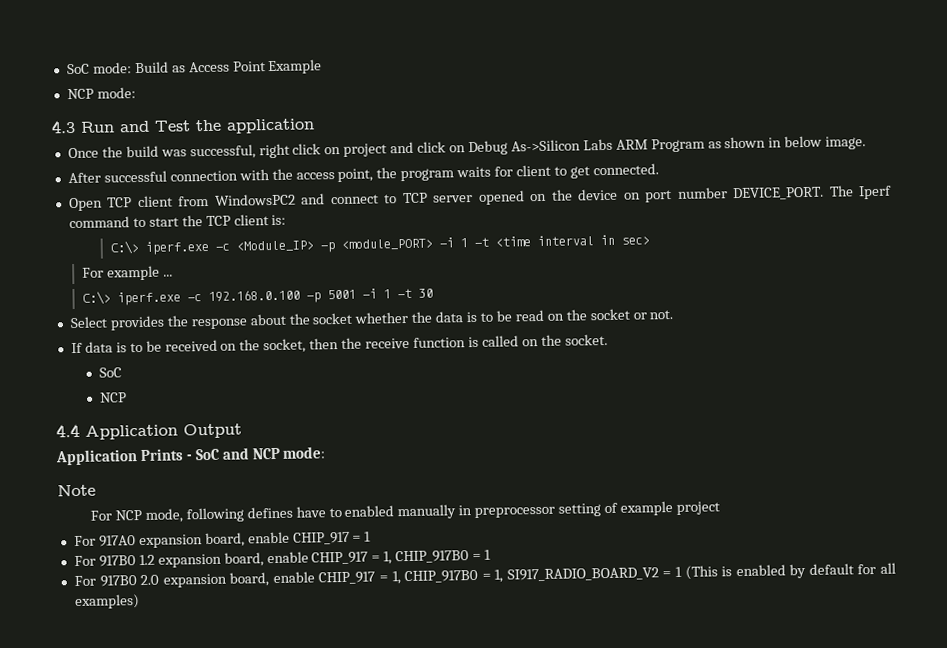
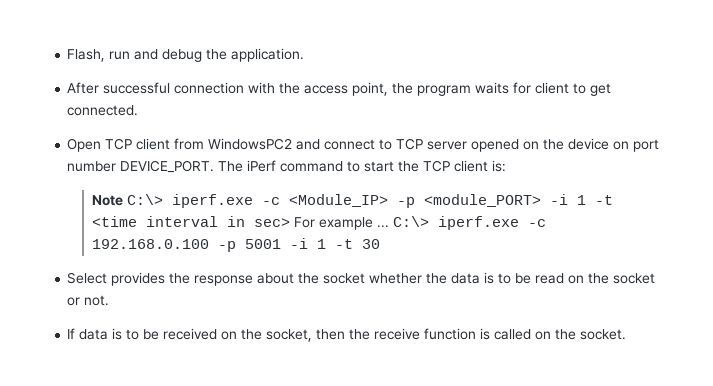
[66,59,323,75] [66,87,136,100] [51,118,315,134] [67,135,867,160] SoC mode: Build as Access Point Example // NCP mode: // 4.3 Run and Test the application // Once the build was successful, right click on project and click on Debug As->Silicon Labs ARM Program as shown in below image. -> [67,48,305,62] Flash, run and debug the application.
[858,185,893,200] Iperf -> [247,160,277,172] iPerf
(287, 220) none -> [91,195,123,206] Note
(650, 240) // -> (290, 222) none
(174, 275) // -> (389, 226) none
[99,367,123,378] [99,392,128,403] [56,423,242,440] [55,446,326,466] [57,484,96,497] [90,501,720,523] [73,531,372,549] [73,549,492,568] [73,562,896,588] [74,594,140,610] // SoC // NCP // 4.4 Application Output // Application Prints - SoC and NCP mode: // Note // For NCP mode, following defines have to enabled manually in preprocessor setting of example project // For 917A0 expansion board, enable CHIP_917 = 1 // For 917B0 1.2 expansion board, enable CHIP_917 = 1, CHIP_917B0 = 1 // For 917B0 2.0 expansion board, enable CHIP_917 = 1, CHIP_917B0 = 1, SI917_RADIO_BOARD_V2 = 1 (This is enabled by default for all examples) -> (627, 334) none

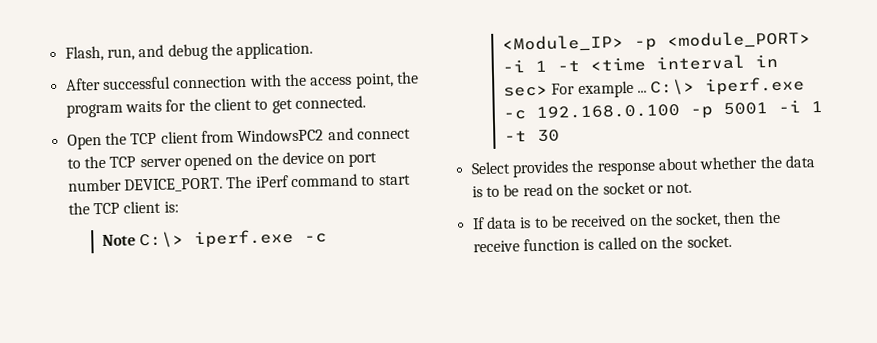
[109,51,131,60] run -> [106,48,135,61] run,
(532, 88) none -> [188,98,211,112] the
(102, 145) none -> [104,132,127,145] the
(393, 144) none -> [83,155,106,169] the
[298,273,366,284] the socket -> (699, 164) none

